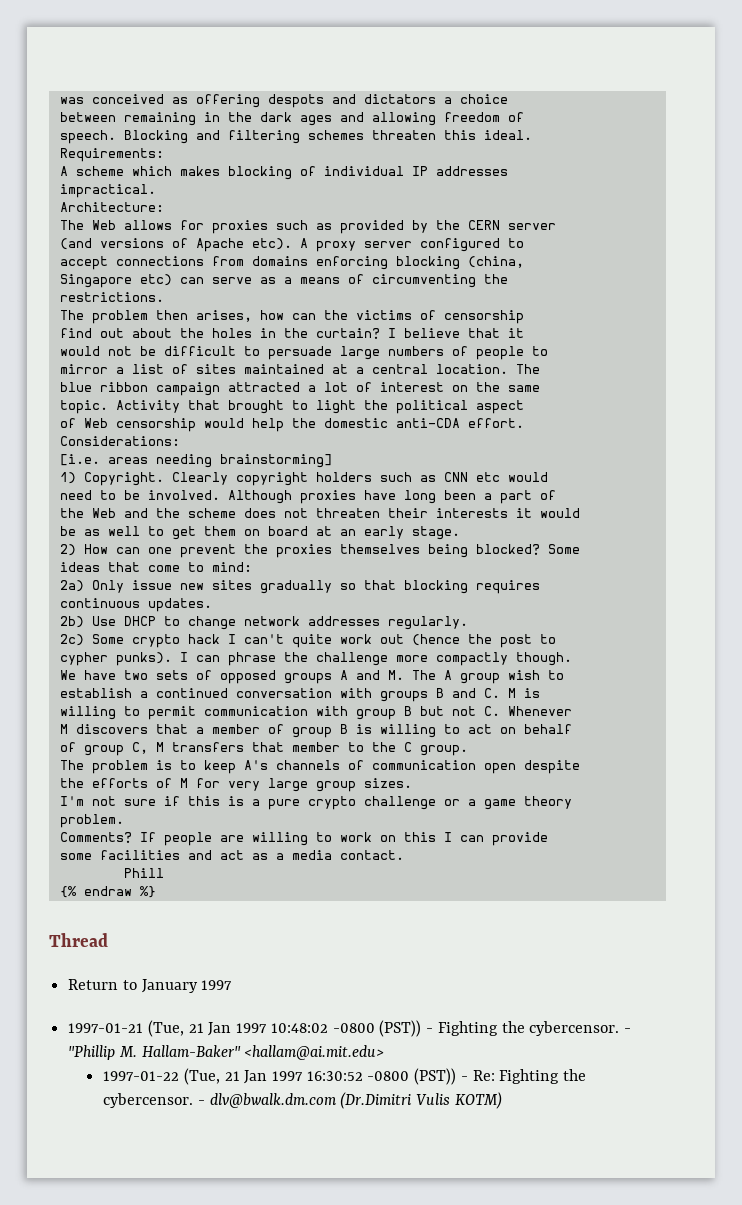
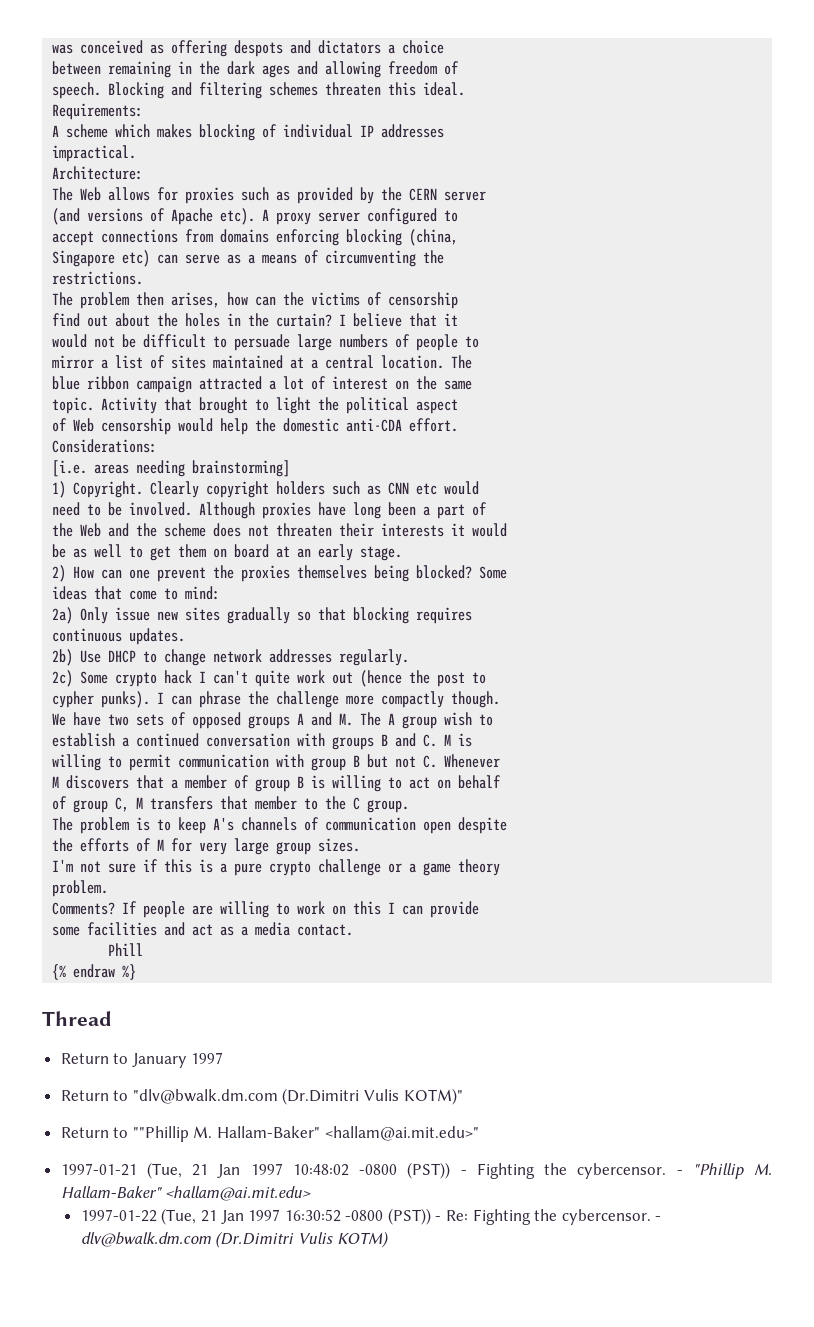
(233, 985) none -> [60,1088,463,1105] [60,1126,479,1142] // Return to "dlv@bwalk.dm.com (Dr.Dimitri Vulis KOTM)" // Return to ""Phillip M. Hallam-Baker" <hallam@ai.mit.edu>"

